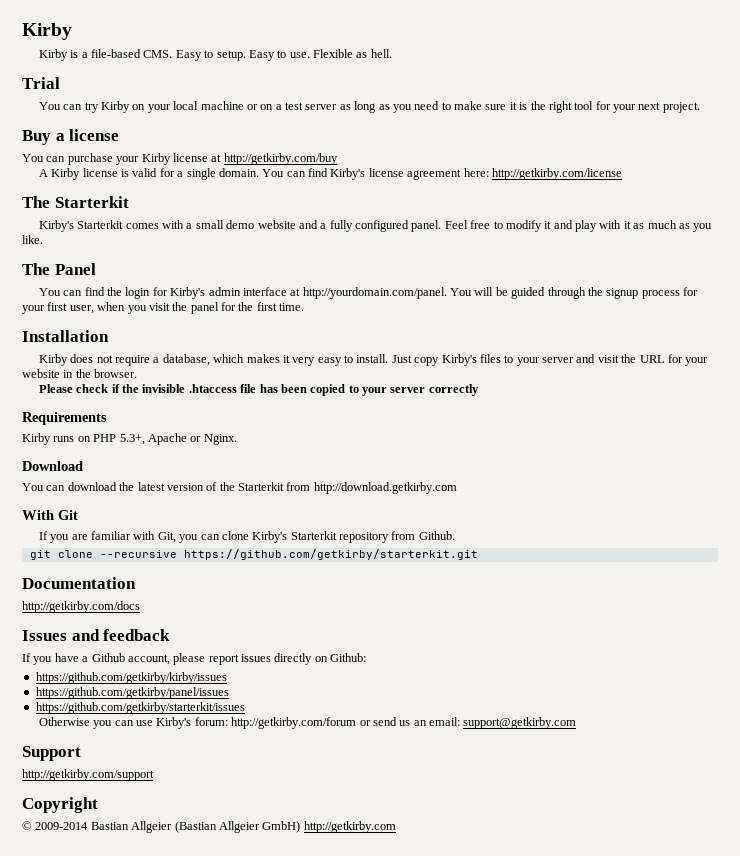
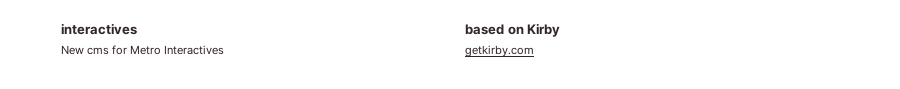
[22,23,72,40] [38,49,392,61] [22,77,60,89] [38,101,700,113] [22,129,120,145] [22,153,338,165] [38,168,622,180] [22,196,129,208] [38,220,713,232] [22,235,43,244] [22,263,96,275] [38,287,699,299] [22,302,305,314] [22,330,109,342] [38,354,709,366] [22,369,138,378] [38,384,479,396] [22,412,107,425] [22,433,237,445] [22,461,83,471] [22,482,457,494] [22,510,78,520] [38,531,455,543] [29,549,478,560] [22,577,136,589] [22,601,140,613] [22,629,171,641] [22,653,367,665] [35,672,227,684] [35,687,229,699] [35,702,245,714] [38,717,577,729] [22,746,81,761] [22,769,154,781] [22,797,98,813] [22,821,396,833] Kirby // Kirby is a file-based CMS. Easy to setup. Easy to use. Flexible as hell. // Trial // You can try Kirby on your local machine or on a test server as long as you need to make sure it is the right tool for your next project. // Buy a license // You can purchase your Kirby license at http://getkirby.com/buy // A Kirby license is valid for a single domain. You can find Kirby's license agreement here: http://getkirby.com/license // The Starterkit // Kirby's Starterkit comes with a small demo website and a fully configured panel. Feel free to modify it and play with it as much as you like. // The Panel // You can find the login for Kirby's admin interface at http://yourdomain.com/panel. You will be guided through the signup process for your first user, when you visit the panel for the first time. // Installation // Kirby does not require a database, which makes it very easy to install. Just copy Kirby's files to your server and visit the URL for your website in the browser. // Please check if the invisible .htaccess file has been copied to your server correctly // Requirements // Kirby runs on PHP 5.3+, Apache or Nginx. // Download // You can download the latest version of the Starterkit from http://download.getkirby.com // With Git // If you are familiar with Git, you can clone Kirby's Starterkit repository from Github. // git clone --recursive https://github.com/getkirby/starterkit.git // Documentation // http://getkirby.com/docs // Issues and feedback // If you have a Github account, please report issues directly on Github: // https://github.com/getkirby/kirby/issues // https://github.com/getkirby/panel/issues // https://github.com/getkirby/starterkit/issues // Otherwise you can use Kirby's forum: http://getkirby.com/forum or send us an email: support@getkirby.com // Support // http://getkirby.com/support // Copyright // © 2009-2014 Bastian Allgeier (Bastian Allgeier GmbH) http://getkirby.com -> [61,23,137,35] [61,45,225,55] [465,23,561,37] [465,45,534,57] interactives // New cms for Metro Interactives // based on Kirby // getkirby.com

